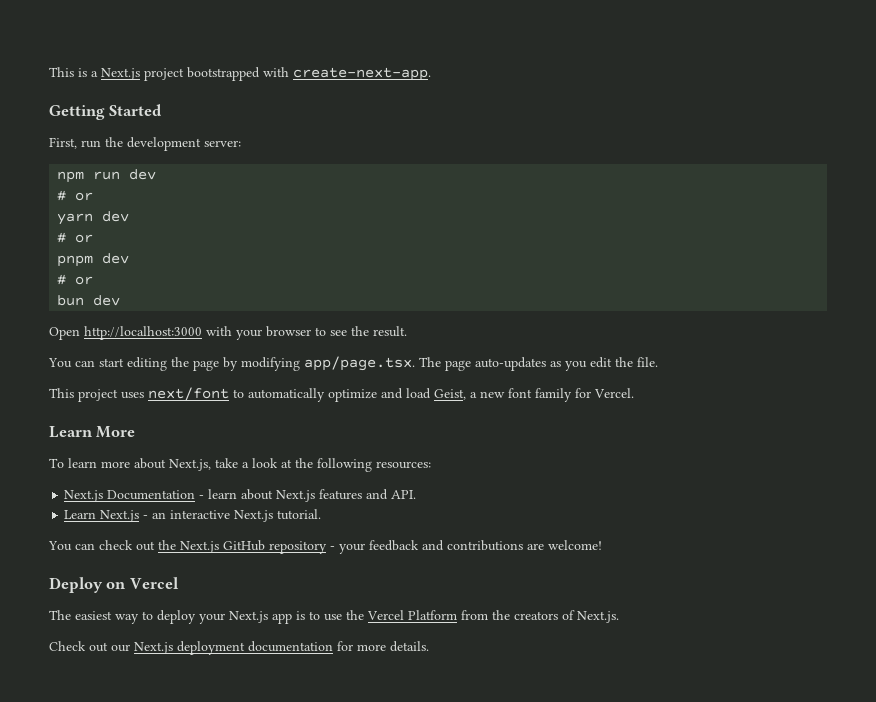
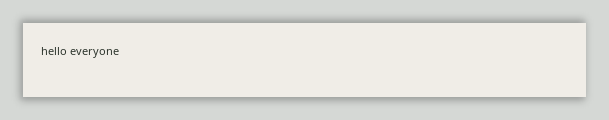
[49,67,431,81] [49,104,163,120] [49,137,241,151] [57,169,157,183] [57,190,94,201] [57,211,130,225] [57,232,94,243] [57,253,130,267] [57,274,94,285] [57,295,121,306] [49,326,407,340] [48,356,658,371] [49,387,634,402] [49,426,136,438] [49,458,431,472] [64,489,417,502] [64,509,322,522] [48,540,602,554] [49,577,179,593] [49,610,619,624] [49,641,429,655] This is a Next.js project bootstrapped with create-next-app. // Getting Started // First, run the development server: // npm run dev // # or // yarn dev // # or // pnpm dev // # or // bun dev // Open http://localhost:3000 with your browser to see the result. // You can start editing the page by modifying app/page.tsx. The page auto-updates as you edit the file. // This project uses next/font to automatically optimize and load Geist, a new font family for Vercel. // Learn More // To learn more about Next.js, take a look at the following resources: // Next.js Documentation - learn about Next.js features and API. // Learn Next.js - an interactive Next.js tutorial. // You can check out the Next.js GitHub repository - your feedback and contributions are welcome! // Deploy on Vercel // The easiest way to deploy your Next.js app is to use the Vercel Platform from the creators of Next.js. // Check out our Next.js deployment documentation for more details. -> [41,47,119,58] hello everyone

